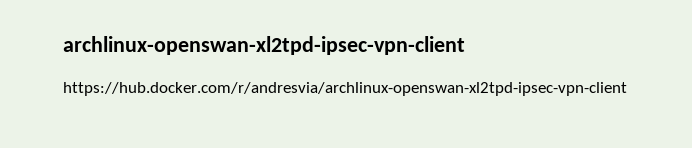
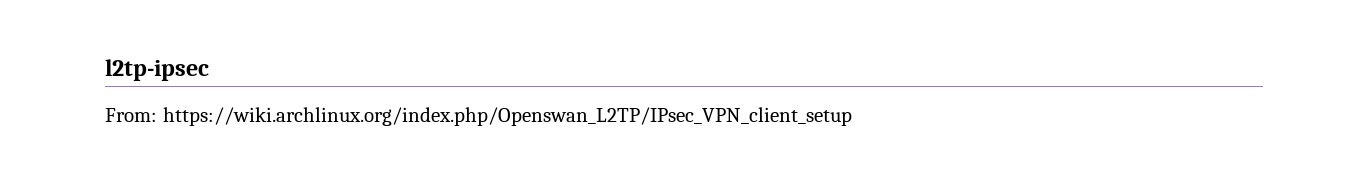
[63,36,465,55] [63,82,627,96] archlinux-openswan-xl2tpd-ipsec-vpn-client // https://hub.docker.com/r/andresvia/archlinux-openswan-xl2tpd-ipsec-vpn-client -> [105,59,209,81] [105,107,852,126] l2tp-ipsec // From: https://wiki.archlinux.org/index.php/Openswan_L2TP/IPsec_VPN_client_setup

